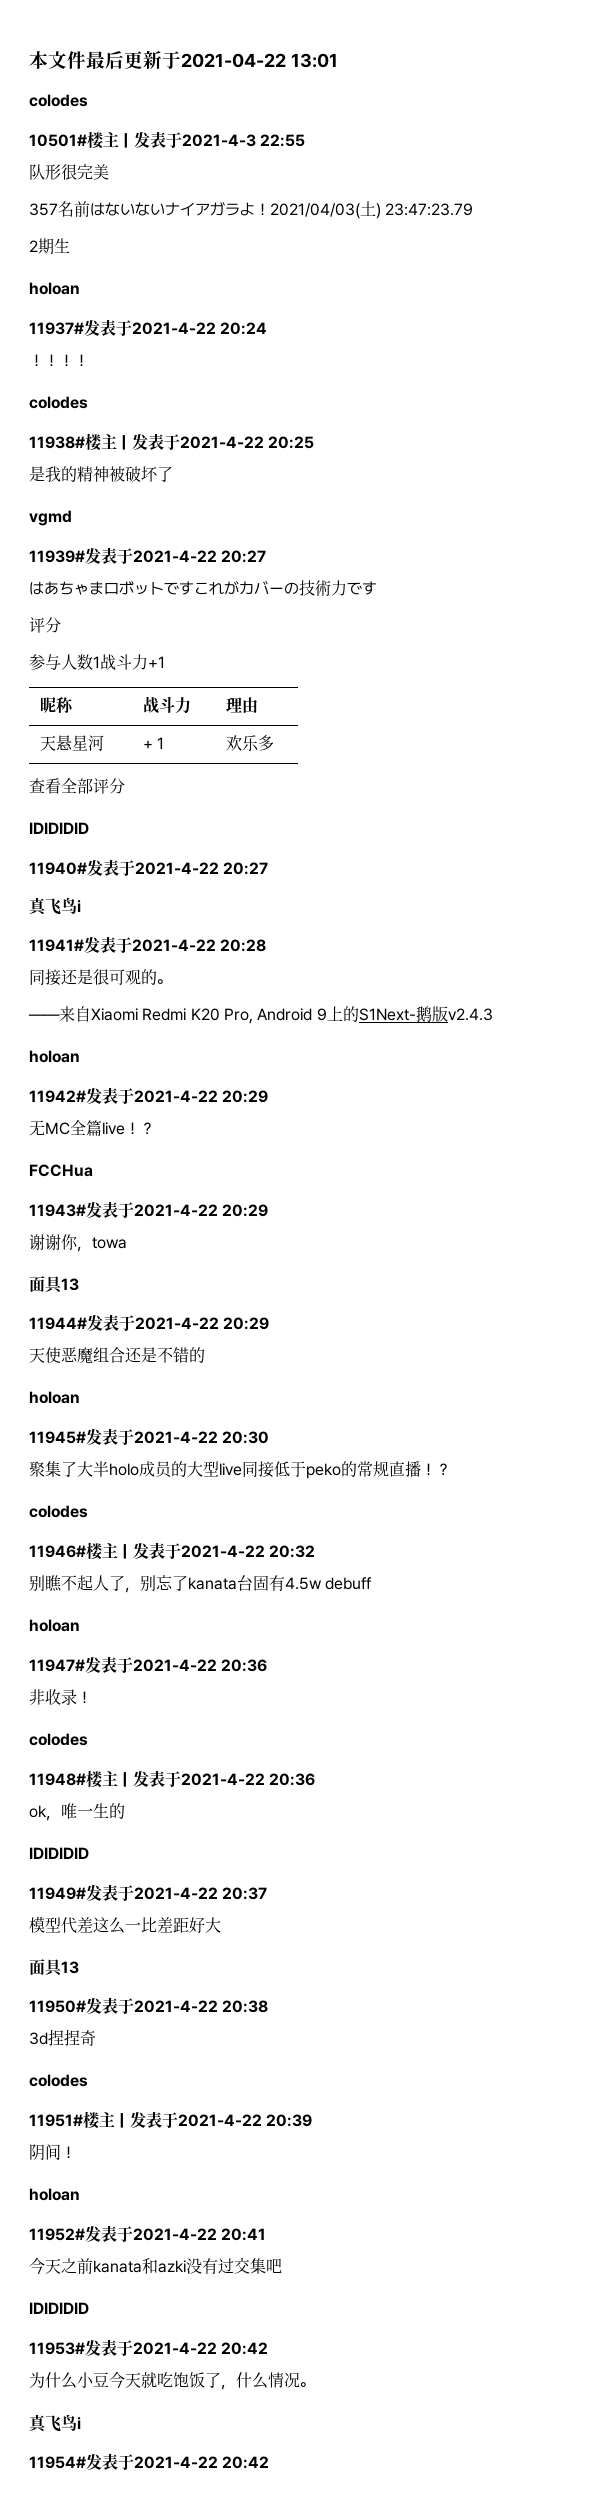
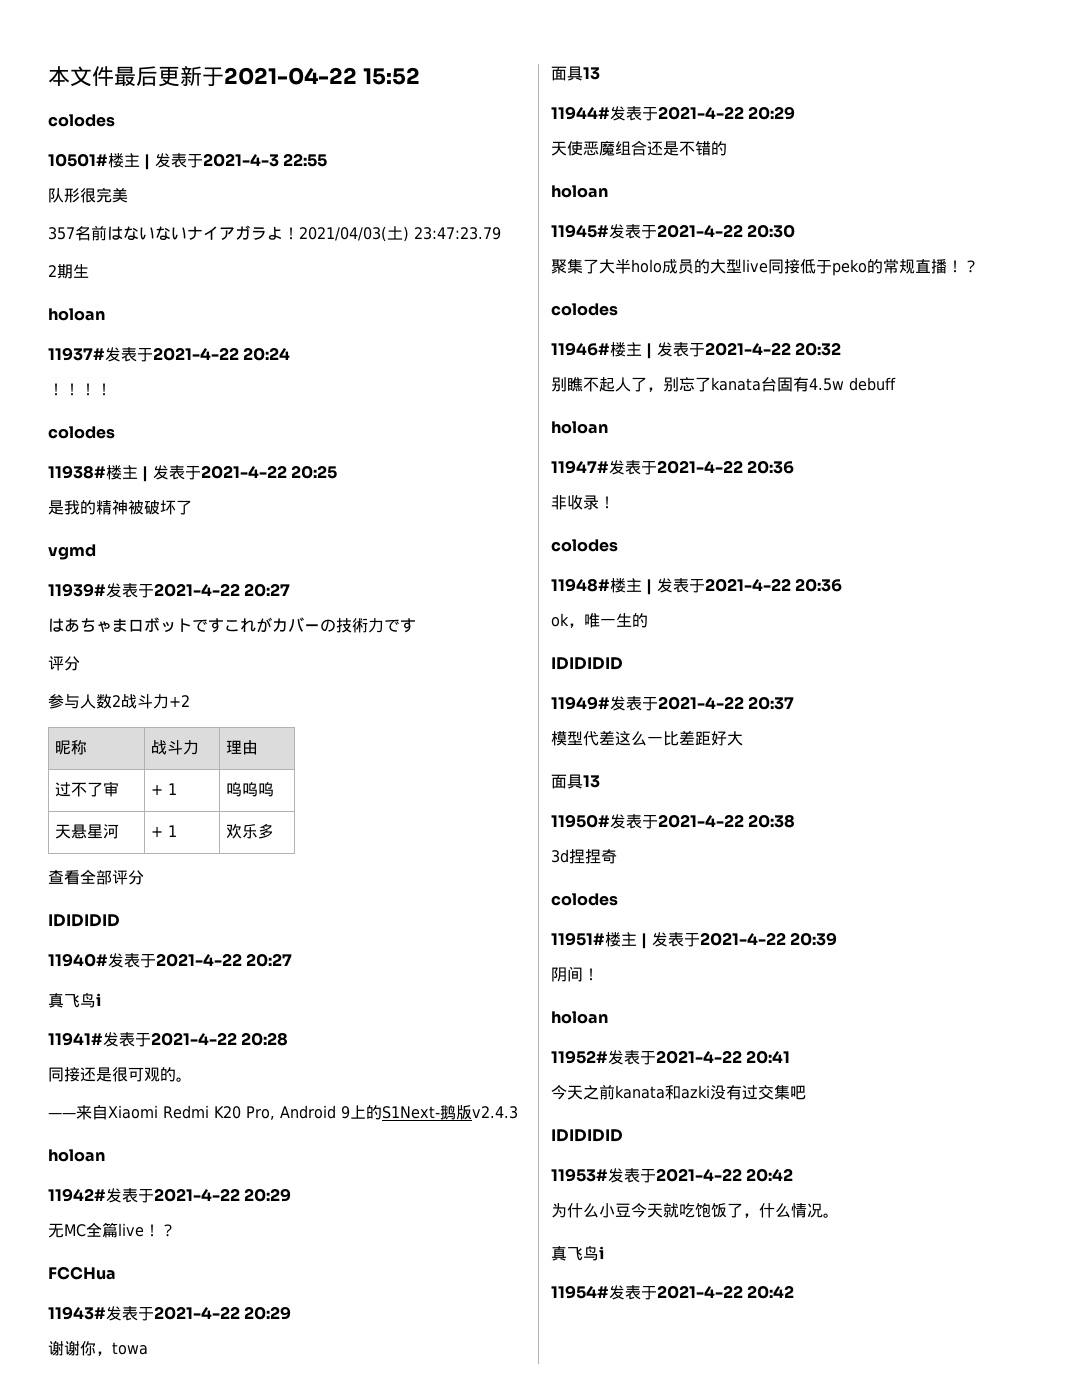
[290,53,338,68] 13:01 -> [362,67,420,85] 15:52
[93,654,165,671] 1战斗力+1 -> [112,694,190,709] 2战斗力+2
(259, 705) none -> [55,781,120,797] [151,783,178,795] [226,782,275,797] // 过不了审 | + 1 | 呜呜呜

